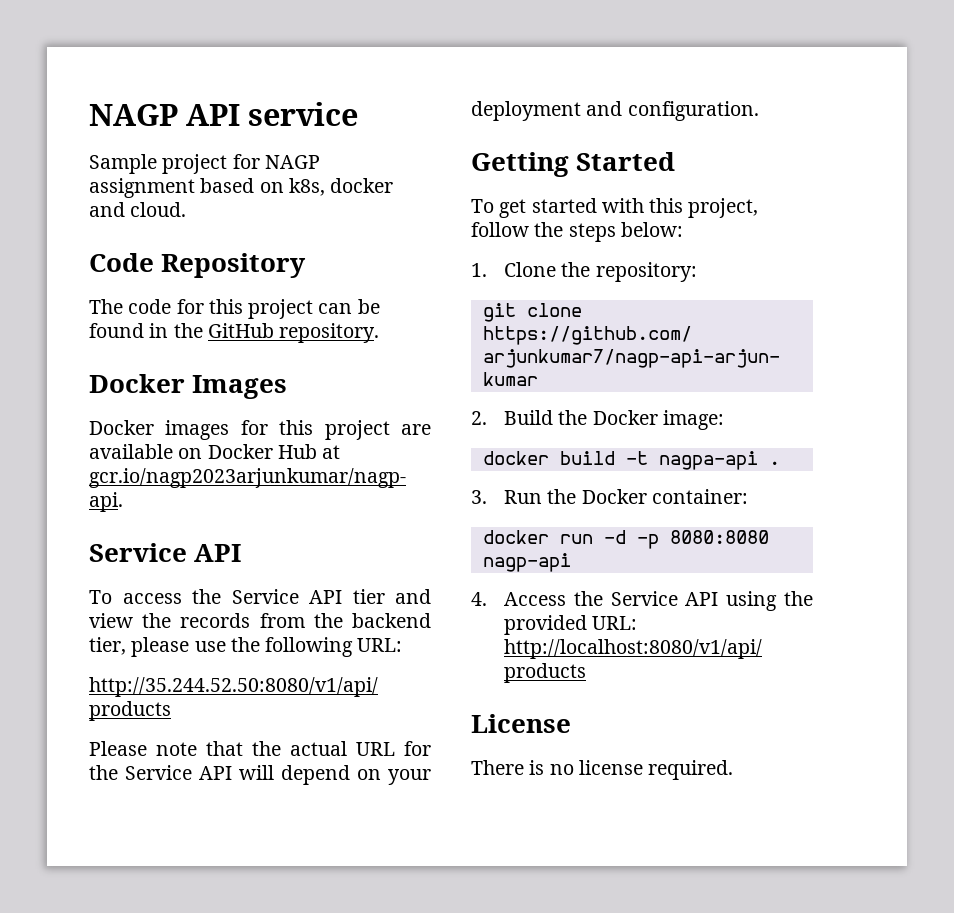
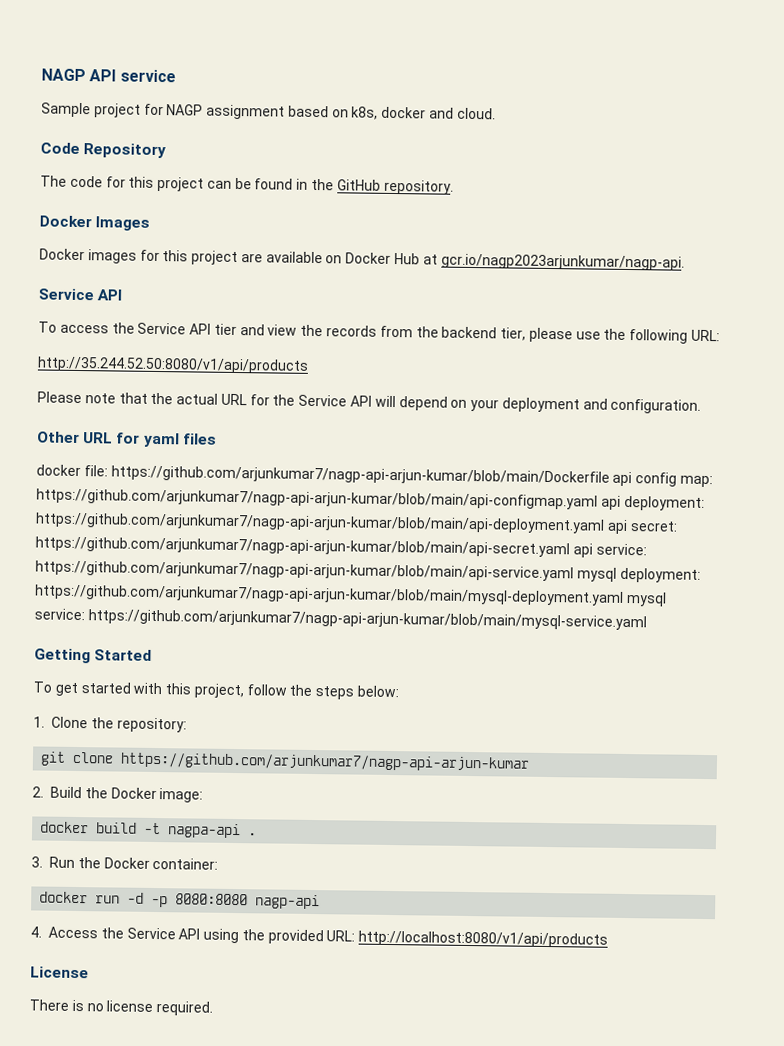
(759, 111) none -> [36,431,217,448] [36,464,713,488] [36,488,705,511] [35,512,678,534] [35,536,647,558] [35,560,701,583] [35,584,667,607] [34,608,647,631] // Other URL for yaml files // docker file: https://github.com/arjunkumar7/nagp-api-arjun-kumar/blob/main/Dockerfile api config map: https://github.com/arjunkumar7/nagp-api-arjun-kumar/blob/main/api-configmap.yaml api deployment: https://github.com/arjunkumar7/nagp-api-arjun-kumar/blob/main/api-deployment.yaml api secret: https://github.com/arjunkumar7/nagp-api-arjun-kumar/blob/main/api-secret.yaml api service: https://github.com/arjunkumar7/nagp-api-arjun-kumar/blob/main/api-service.yaml mysql deployment: https://github.com/arjunkumar7/nagp-api-arjun-kumar/blob/main/mysql-deployment.yaml mysql service: https://github.com/arjunkumar7/nagp-api-arjun-kumar/blob/main/mysql-service.yaml

